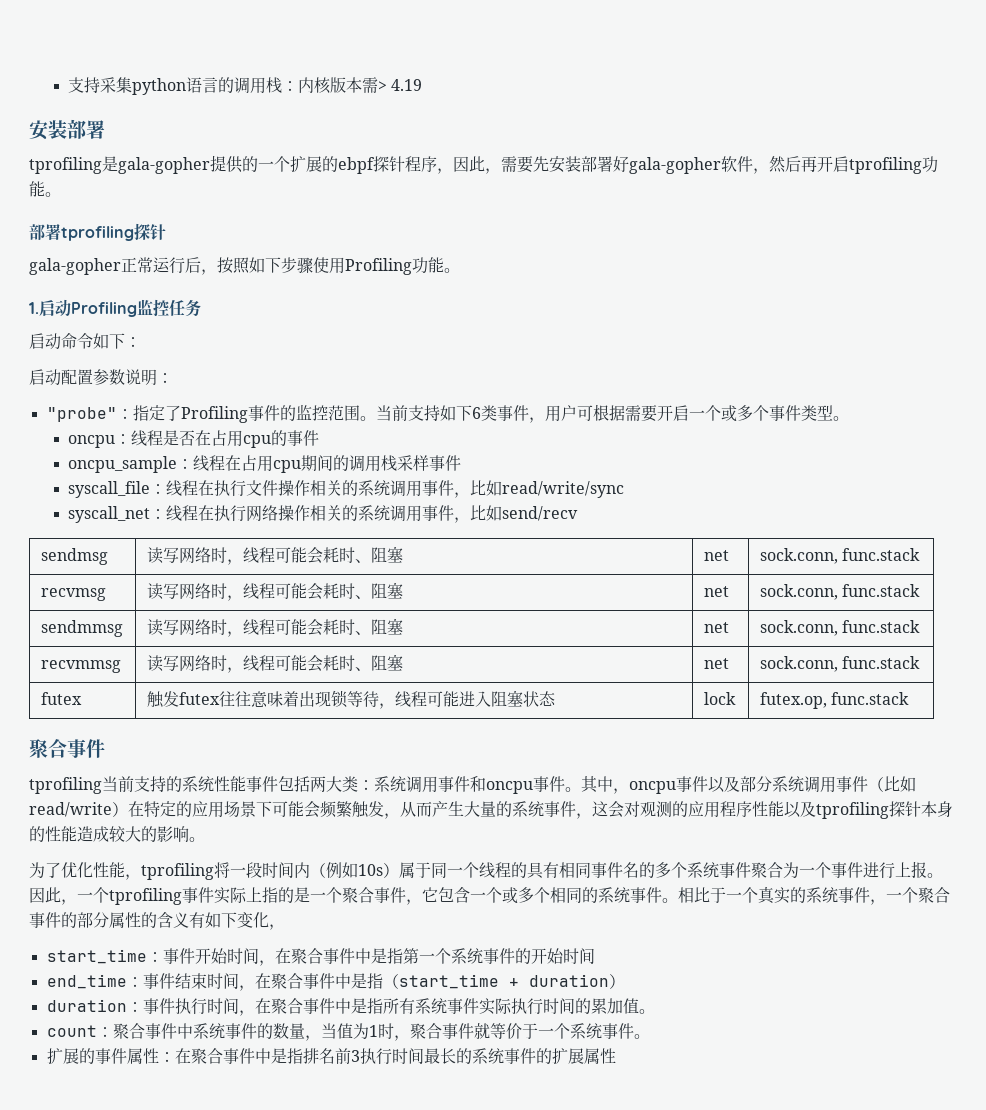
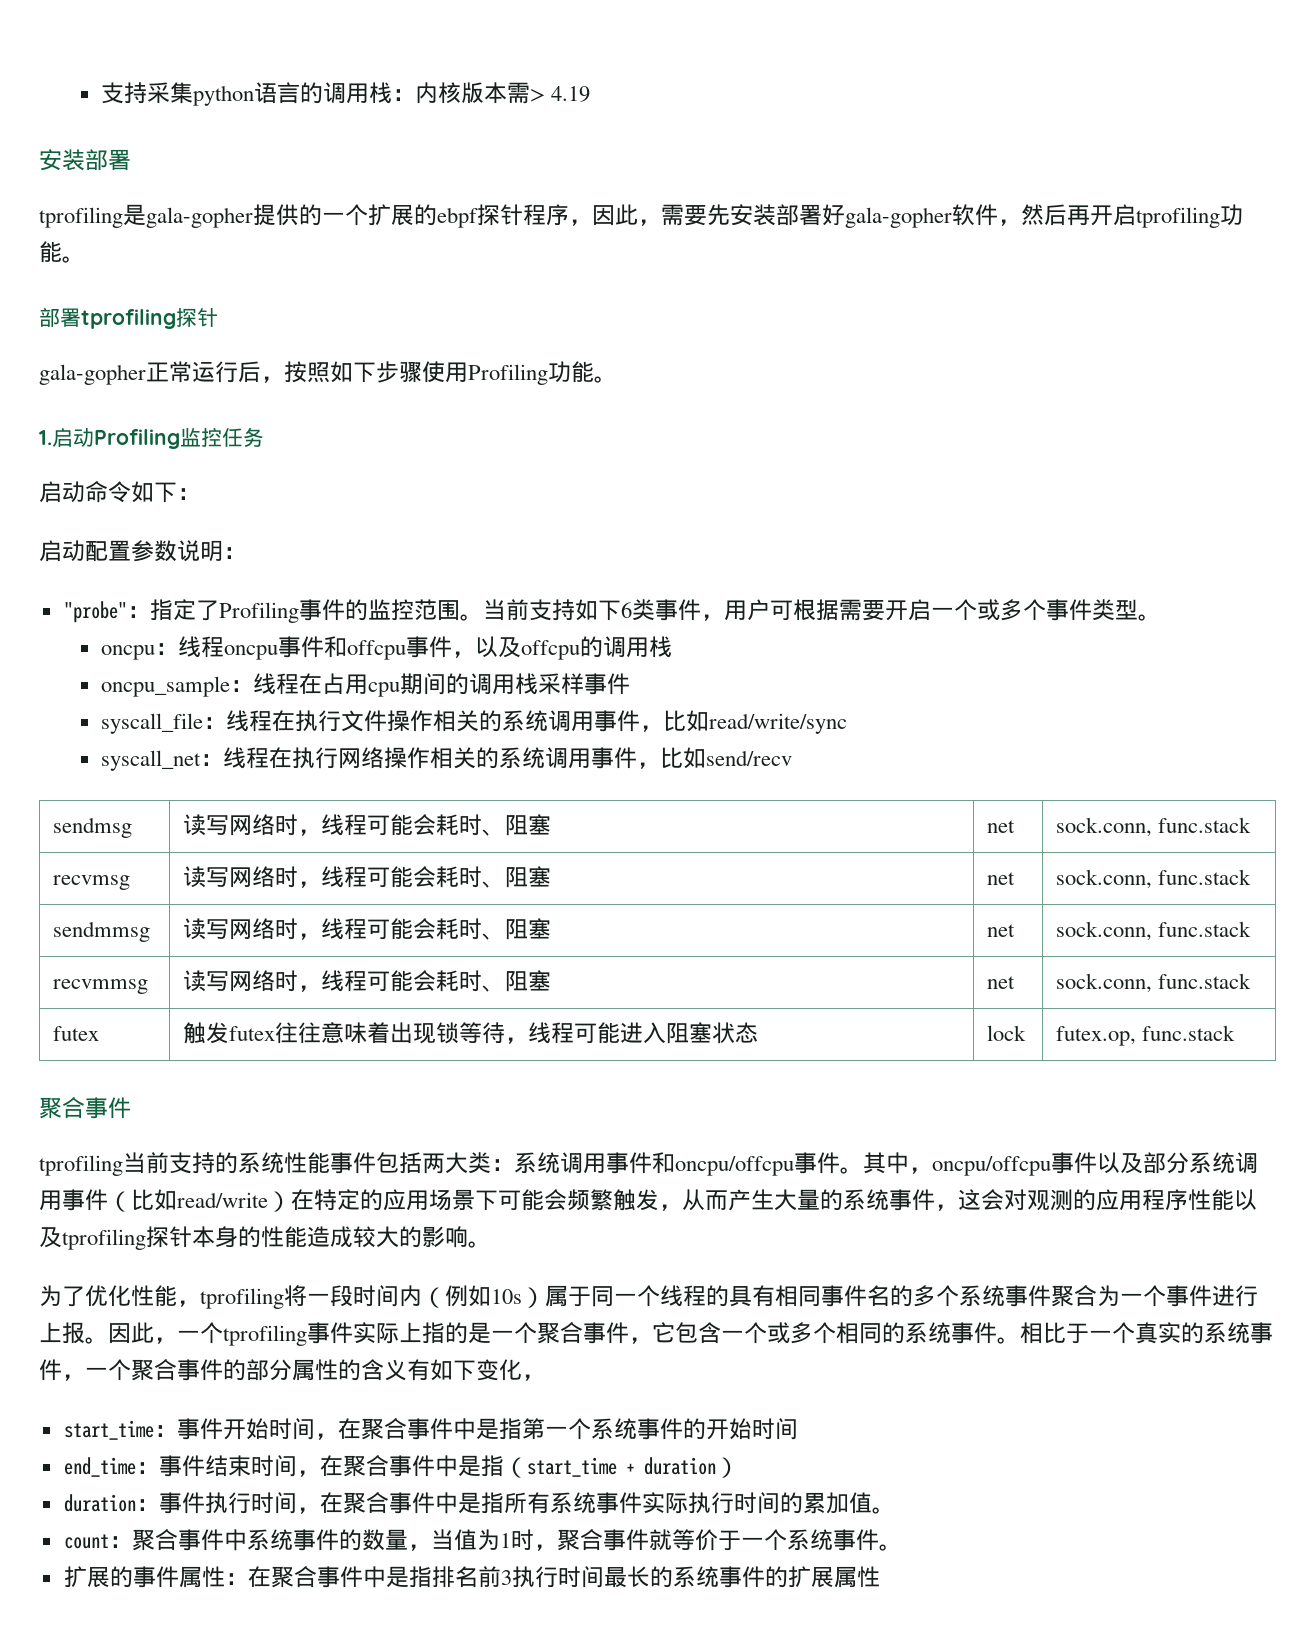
[163,430,320,448] 是否在占用cpu的事件 -> [223,636,672,660] oncpu事件和offcpu事件，以及offcpu的调用栈
[486,781,533,794] oncpu -> [675,1156,794,1176] oncpu/offcpu
[629,781,676,794] oncpu -> [932,1156,1051,1176] oncpu/offcpu

